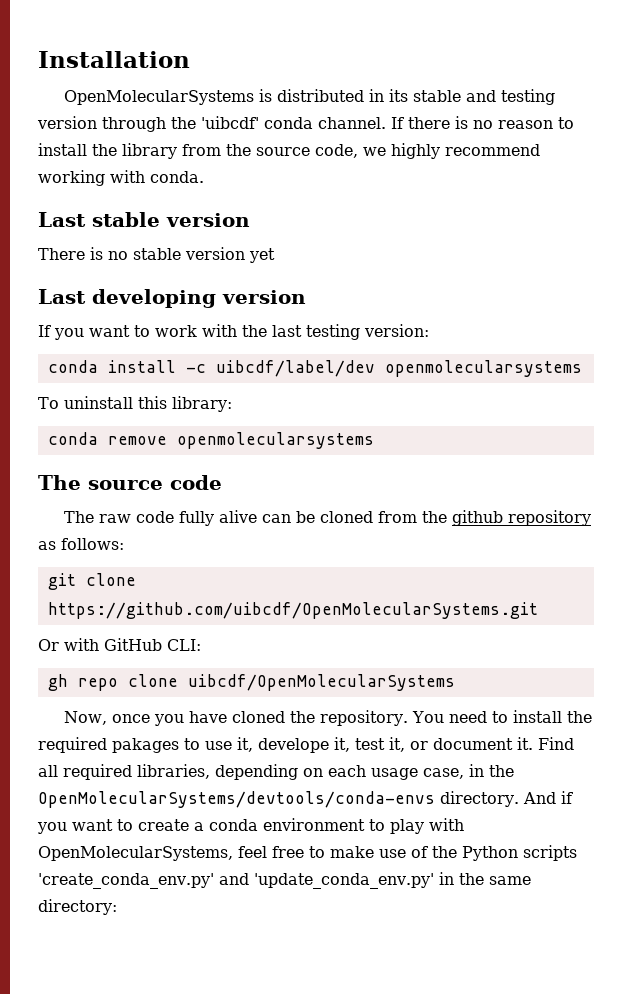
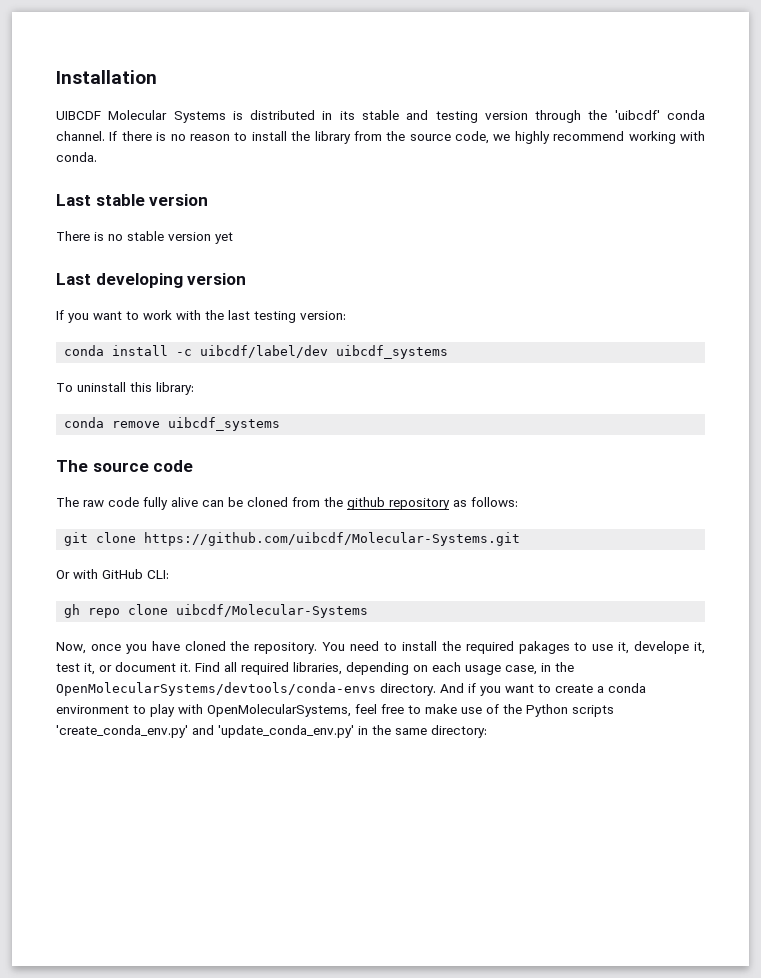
[63,90,254,105] OpenMolecularSystems -> [56,110,226,123] UIBCDF Molecular Systems
[384,360,582,377] openmolecularsystems -> [336,345,449,359] uibcdf_systems
[176,432,374,449] openmolecularsystems -> [168,417,281,431] uibcdf_systems
[47,602,538,619] https://github.com/uibcdf/OpenMolecularSystems.git -> [144,532,521,546] https://github.com/uibcdf/Molecular-Systems.git
[187,674,455,691] uibcdf/OpenMolecularSystems -> [176,604,369,618] uibcdf/Molecular-Systems

